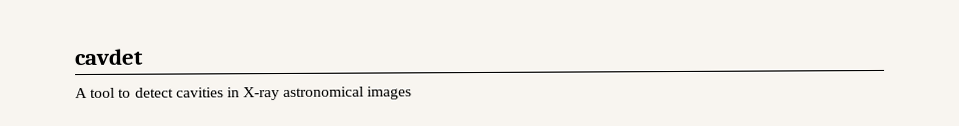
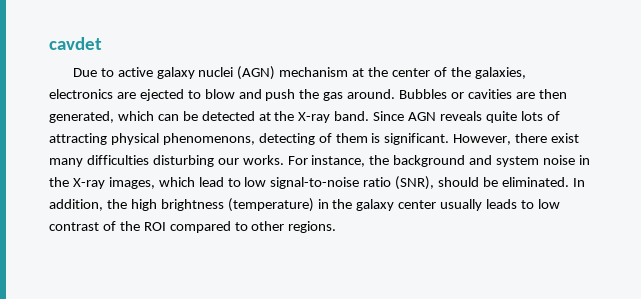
[75,86,413,101] A tool to detect cavities in X-ray astronomical images -> [72,66,526,80] [49,89,567,101] [49,111,560,123] [49,133,580,145] [49,155,590,167] [49,176,585,190] [49,198,560,212] [49,221,337,233] Due to active galaxy nuclei (AGN) mechanism at the center of the galaxies, electronics are ejected to blow and push the gas around. Bubbles or cavities are then generated, which can be detected at the X-ray band. Since AGN reveals quite lots of attracting physical phenomenons, detecting of them is significant. However, there exist many difficulties disturbing our works. For instance, the background and system noise in the X-ray images, which lead to low signal-to-noise ratio (SNR), should be eliminated. In addition, the high brightness (temperature) in the galaxy center usually leads to low contrast of the ROI compared to other regions.

